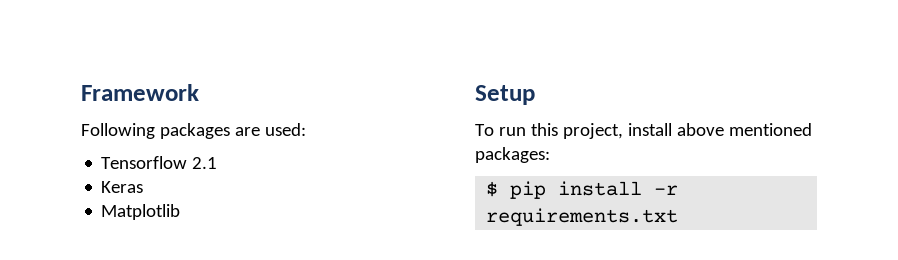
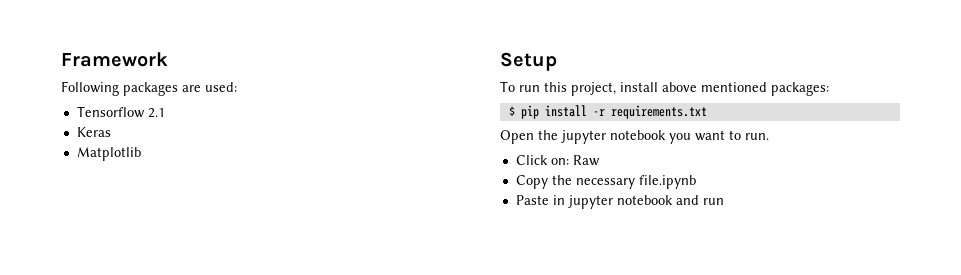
(679, 217) none -> [500,130,769,144] [515,155,600,166] [515,175,696,189] [515,195,724,209] // Open the jupyter notebook you want to run. // Click on: Raw // Copy the necessary file.ipynb // Paste in jupyter notebook and run

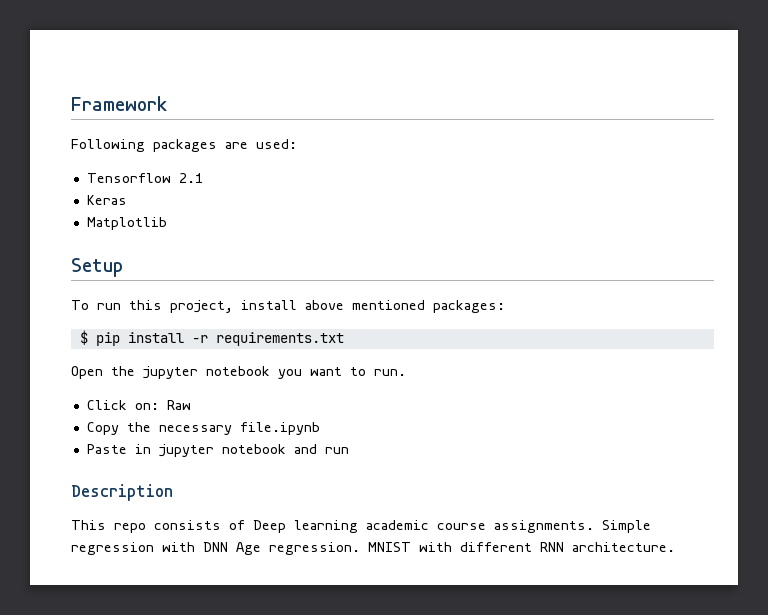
(724, 201) none -> [71,484,173,501] [71,520,651,533] [71,542,675,555] // Description // This repo consists of Deep learning academic course assignments. Simple regression with DNN Age regression. MNIST with different RNN architecture.

